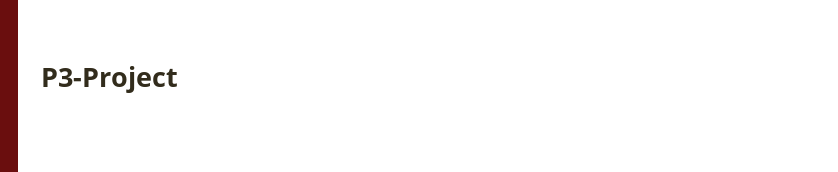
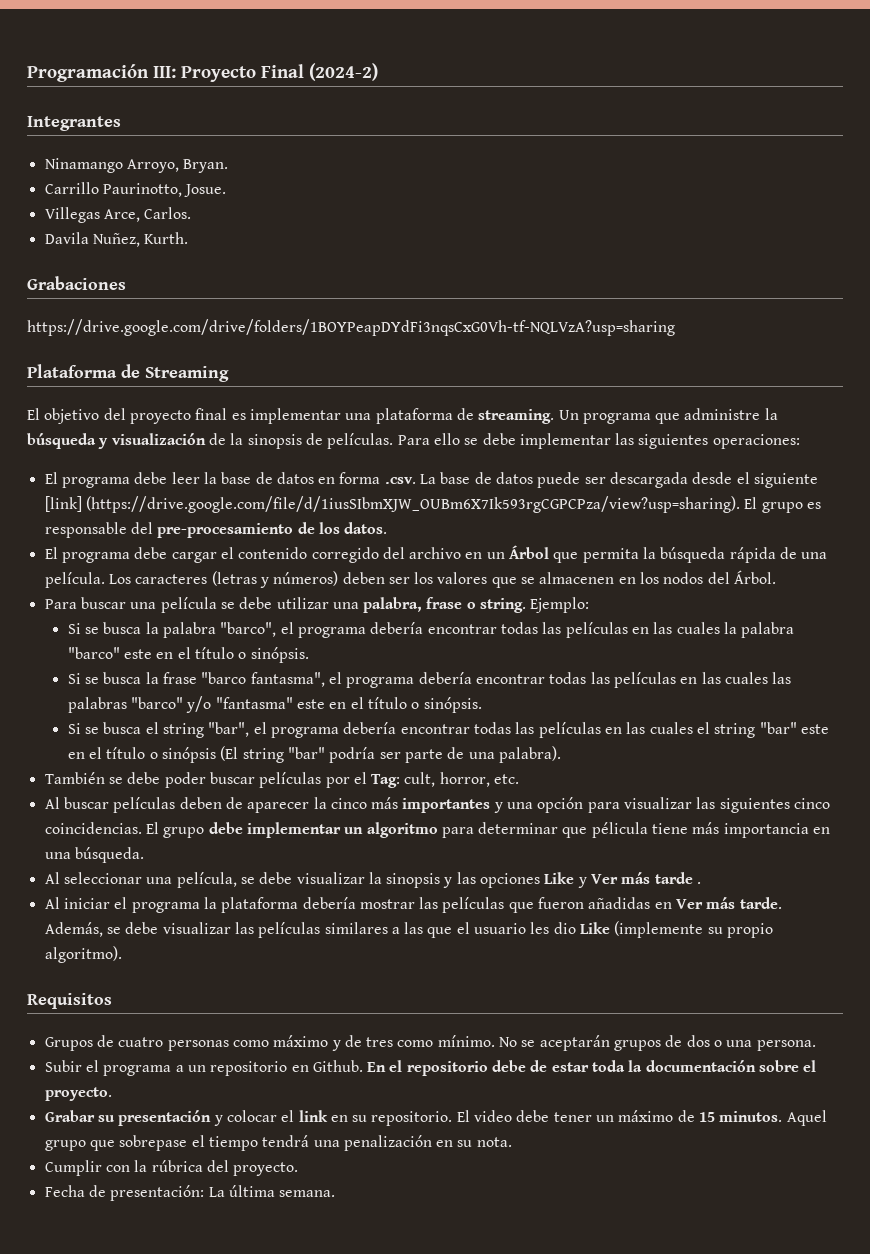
[41,66,178,93] P3-Project -> [27,63,378,82] [27,116,121,131] [44,158,229,173] [44,182,227,197] [44,207,192,223] [44,232,189,247] [27,276,126,290] [27,319,675,336] [27,364,229,382] [27,408,778,424] [27,433,800,449] [44,472,819,488] [44,496,821,513] [44,522,388,538] [44,545,828,563] [44,570,777,588] [44,597,590,613] [67,622,795,638] [67,647,309,663] [67,672,792,688] [67,696,482,713] [67,722,829,738] [67,746,561,763] [44,772,520,788] [44,797,831,813] [44,822,831,838] [44,847,144,863] [44,872,702,888] [44,897,782,913] [44,921,774,938] [44,946,122,963] [27,993,112,1009] [44,1035,816,1051] [44,1060,817,1076] [44,1087,112,1101] [44,1110,827,1126] [44,1135,512,1151] [44,1160,299,1176] [44,1185,336,1201] Programación III: Proyecto Final (2024-2) // Integrantes // Ninamango Arroyo, Bryan. // Carrillo Paurinotto, Josue. // Villegas Arce, Carlos. // Davila Nuñez, Kurth. // Grabaciones // https://drive.google.com/drive/folders/1BOYPeapDYdFi3nqsCxG0Vh-tf-NQLVzA?usp=sharing // Plataforma de Streaming // El objetivo del proyecto final es implementar una plataforma de streaming. Un programa que administre la búsqueda y visualización de la sinopsis de películas. Para ello se debe implementar las siguientes operaciones: // El programa debe leer la base de datos en forma .csv. La base de datos puede ser descargada desde el siguiente [link] (https://drive.google.com/file/d/1iusSIbmXJW_OUBm6X7Ik593rgCGPCPza/view?usp=sharing). El grupo es responsable del pre-procesamiento de los datos. // El programa debe cargar el contenido corregido del archivo en un Árbol que permita la búsqueda rápida de una película. Los caracteres (letras y números) deben ser los valores que se almacenen en los nodos del Árbol. // Para buscar una película se debe utilizar una palabra, frase o string. Ejemplo: // Si se busca la palabra "barco", el programa debería encontrar todas las películas en las cuales la palabra "barco" este en el título o sinópsis. // Si se busca la frase "barco fantasma", el programa debería encontrar todas las películas en las cuales las palabras "barco" y/o "fantasma" este en el título o sinópsis. // Si se busca el string "bar", el programa debería encontrar todas las películas en las cuales el string "bar" este en el título o sinópsis (El string "bar" podría ser parte de una palabra). // También se debe poder buscar películas por el Tag: cult, horror, etc. // Al buscar películas deben de aparecer la cinco más importantes y una opción para visualizar las siguientes cinco coincidencias. El grupo debe implementar un algoritmo para determinar que pélicula tiene más importancia en una búsqueda. // Al seleccionar una película, se debe visualizar la sinopsis y las opciones Like y Ver más tarde . // Al iniciar el programa la plataforma debería mostrar las películas que fueron añadidas en Ver más tarde. Además, se debe visualizar las películas similares a las que el usuario les dio Like (implemente su propio algoritmo). // Requisitos // Grupos de cuatro personas como máximo y de tres como mínimo. No se aceptarán grupos de dos o una persona. // Subir el programa a un repositorio en Github. En el repositorio debe de estar toda la documentación sobre el proyecto. // Grabar su presentación y colocar el link en su repositorio. El video debe tener un máximo de 15 minutos. Aquel grupo que sobrepase el tiempo tendrá una penalización en su nota. // Cumplir con la rúbrica del proyecto. // Fecha de presentación: La última semana.

